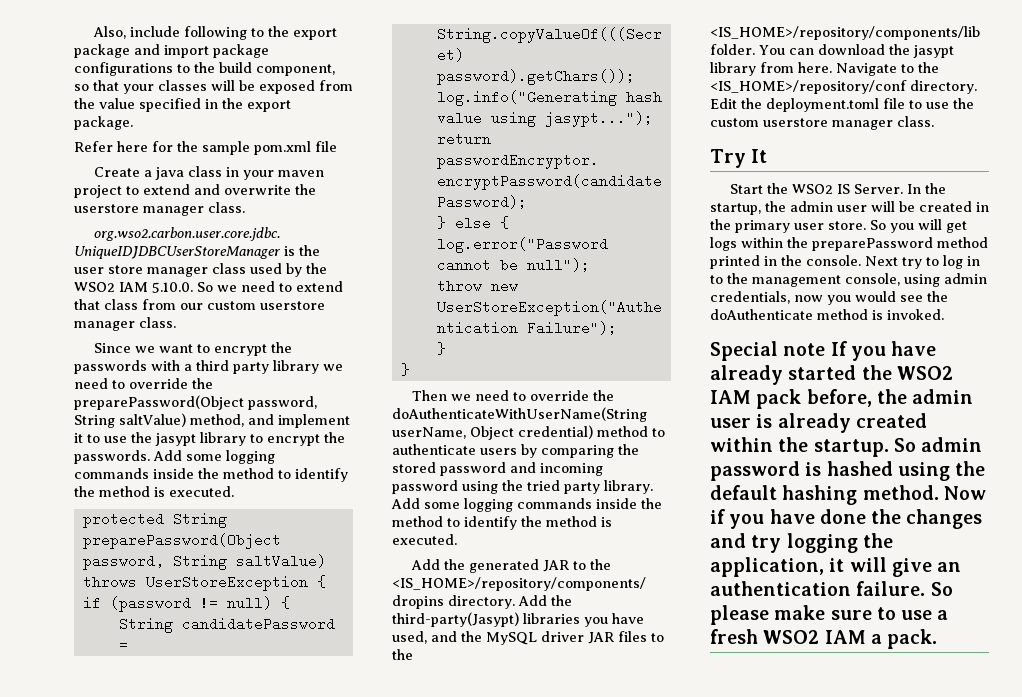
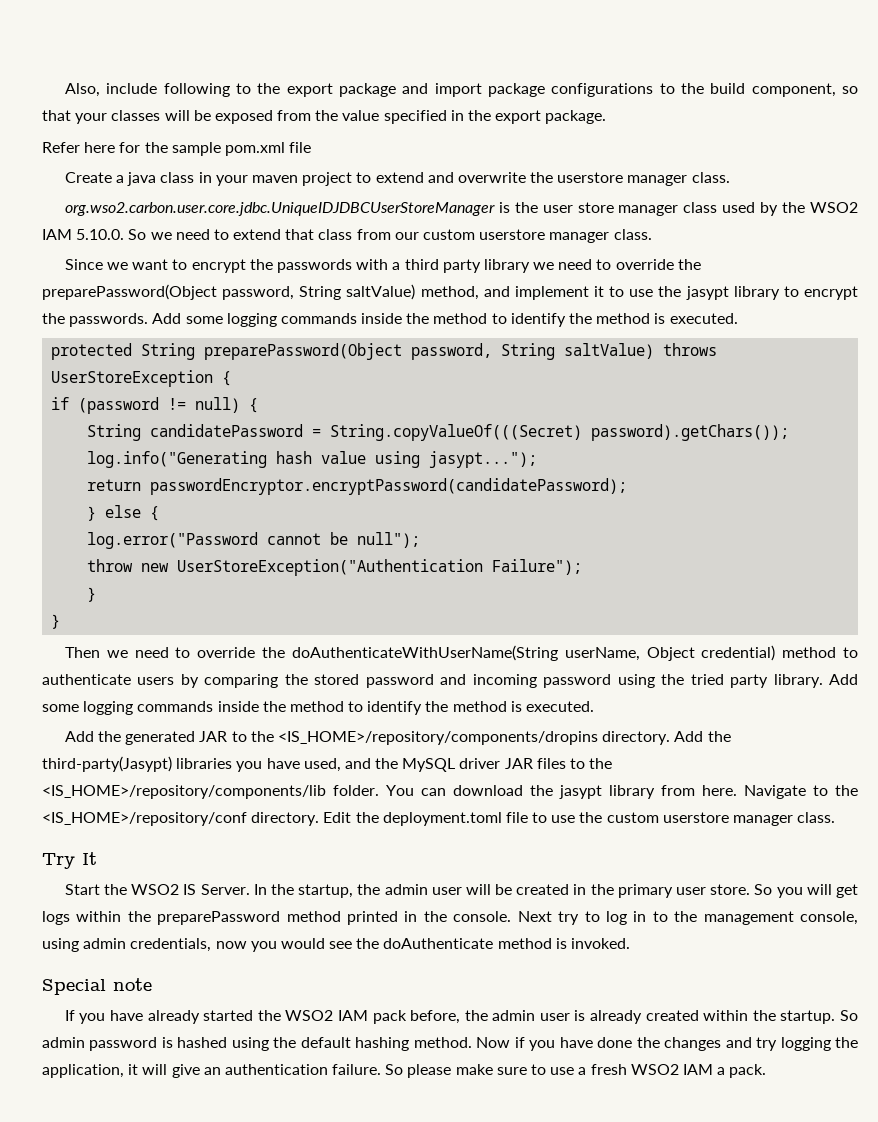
(826, 349) none -> (152, 984) //

